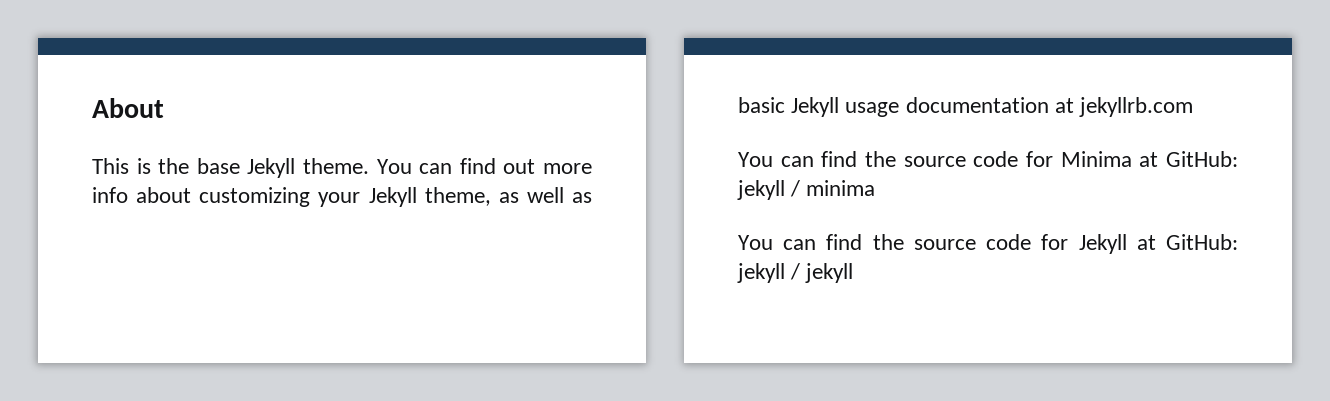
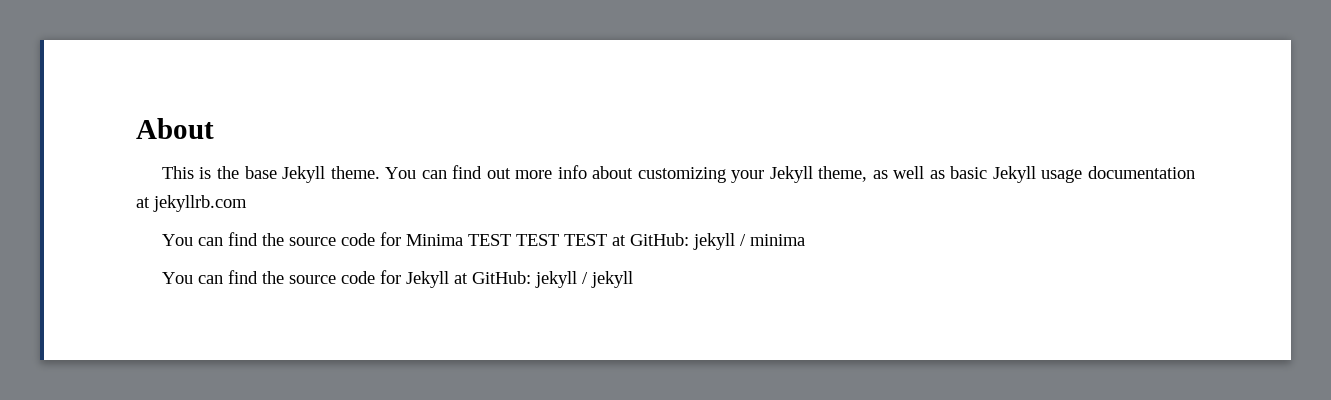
(1132, 159) none -> [467,234,607,246] TEST TEST TEST

